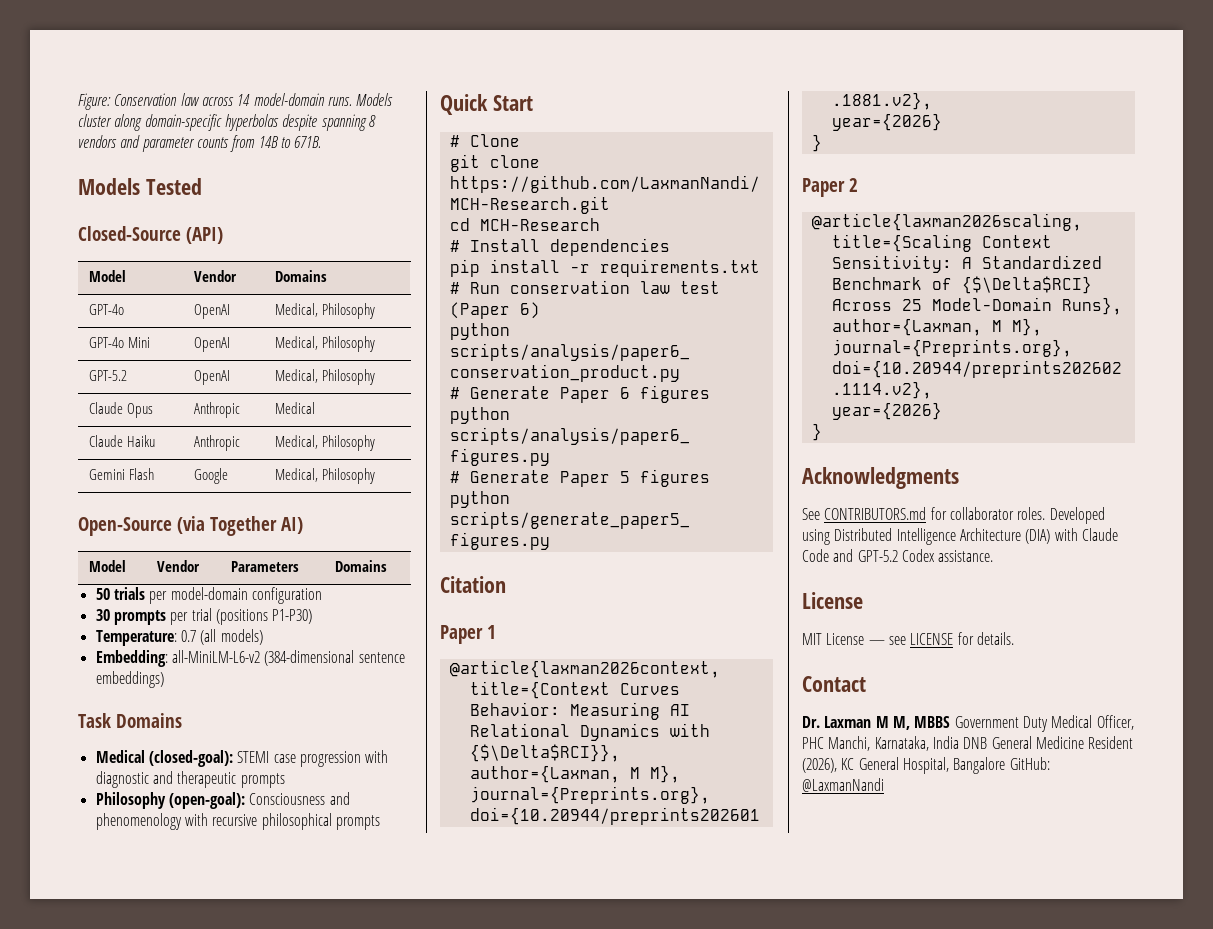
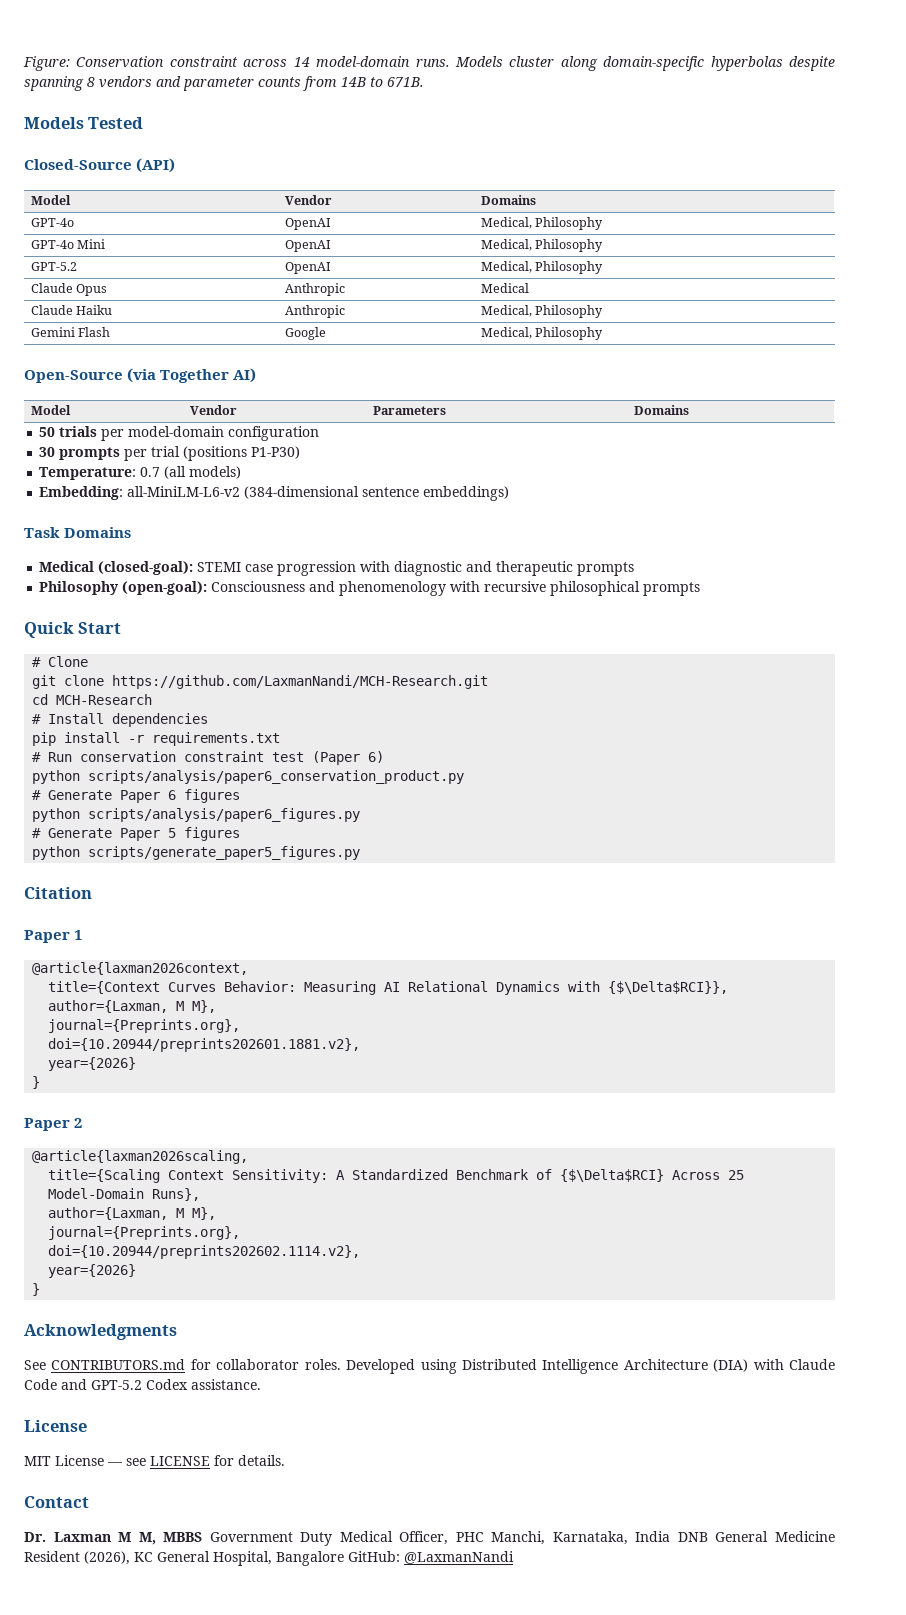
[180,93,200,106] law -> [169,56,238,67] constraint
[639,281,670,294] law -> [184,751,265,762] constraint

